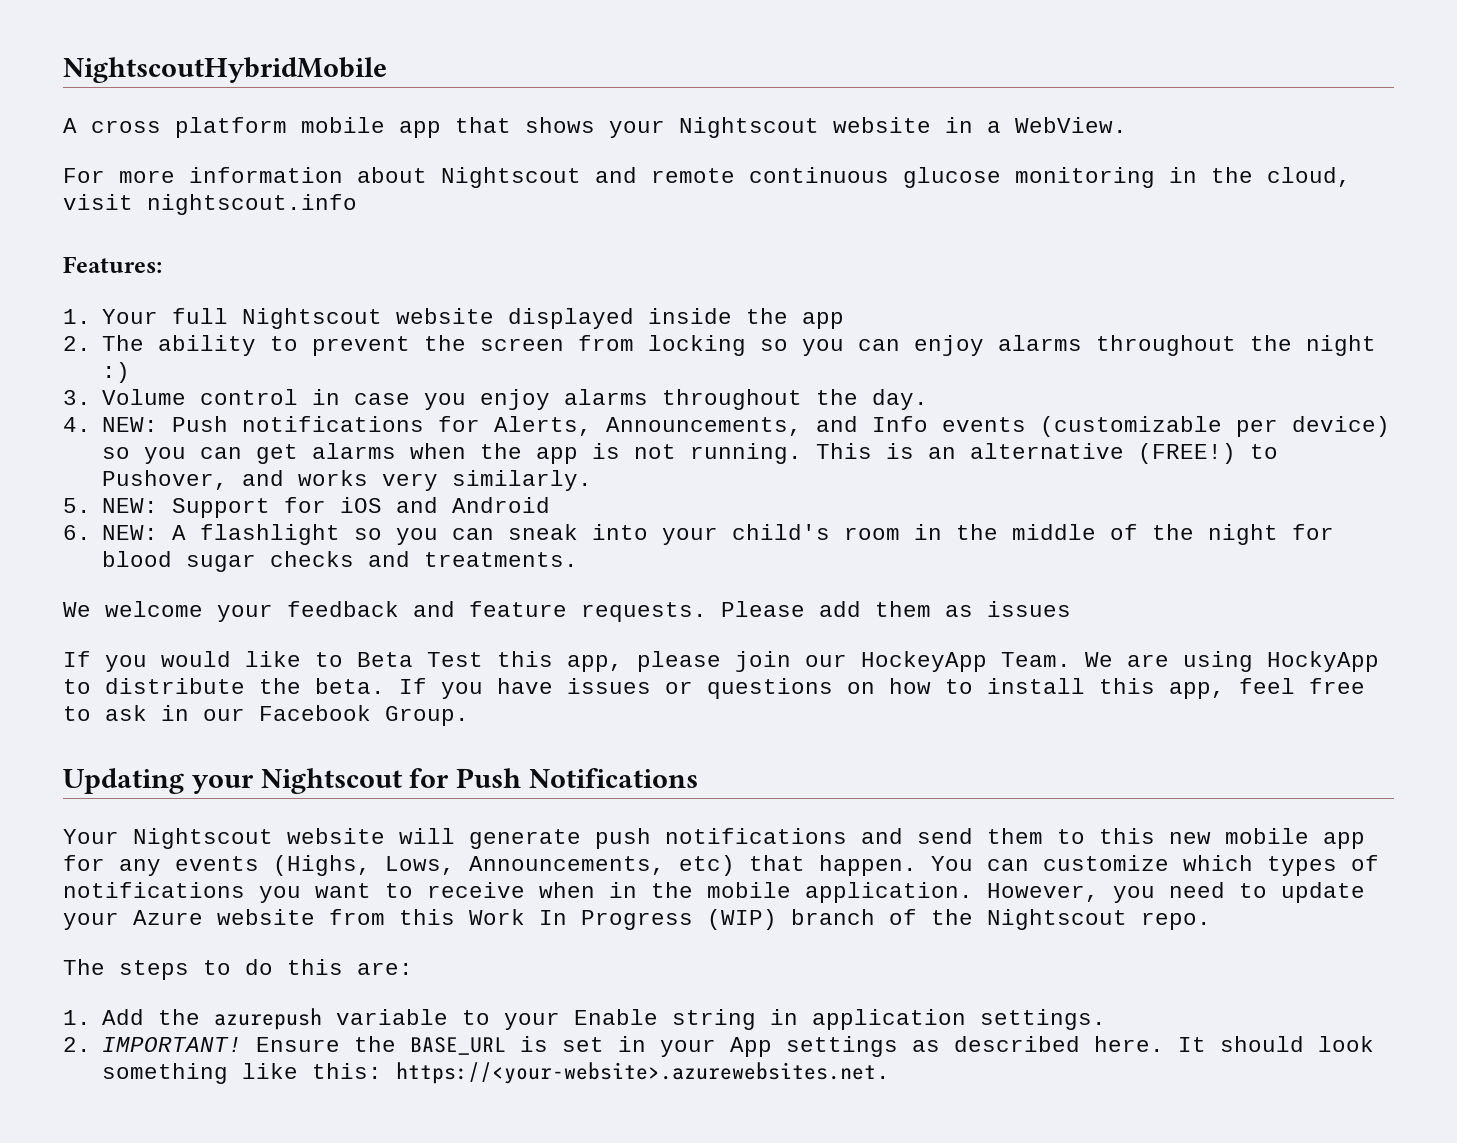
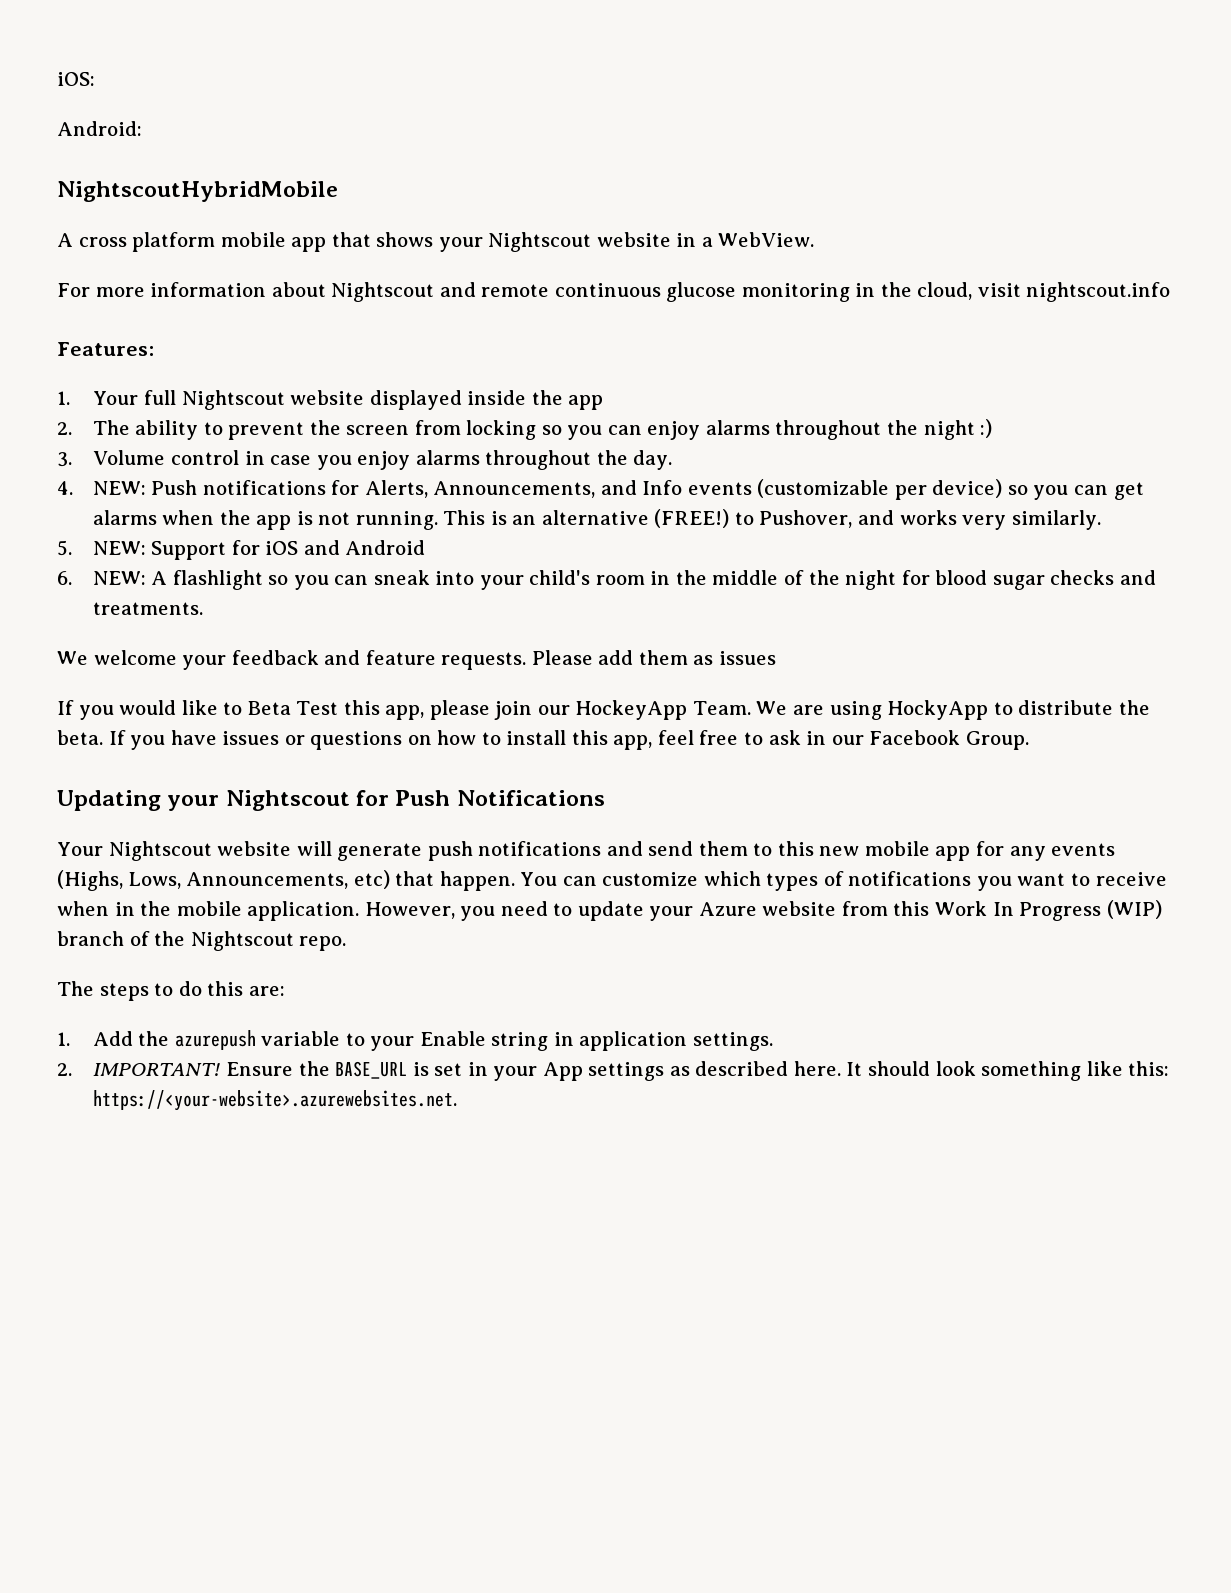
(63, 70) none -> [57,72,95,86] [57,121,142,136] iOS: // Android: //

